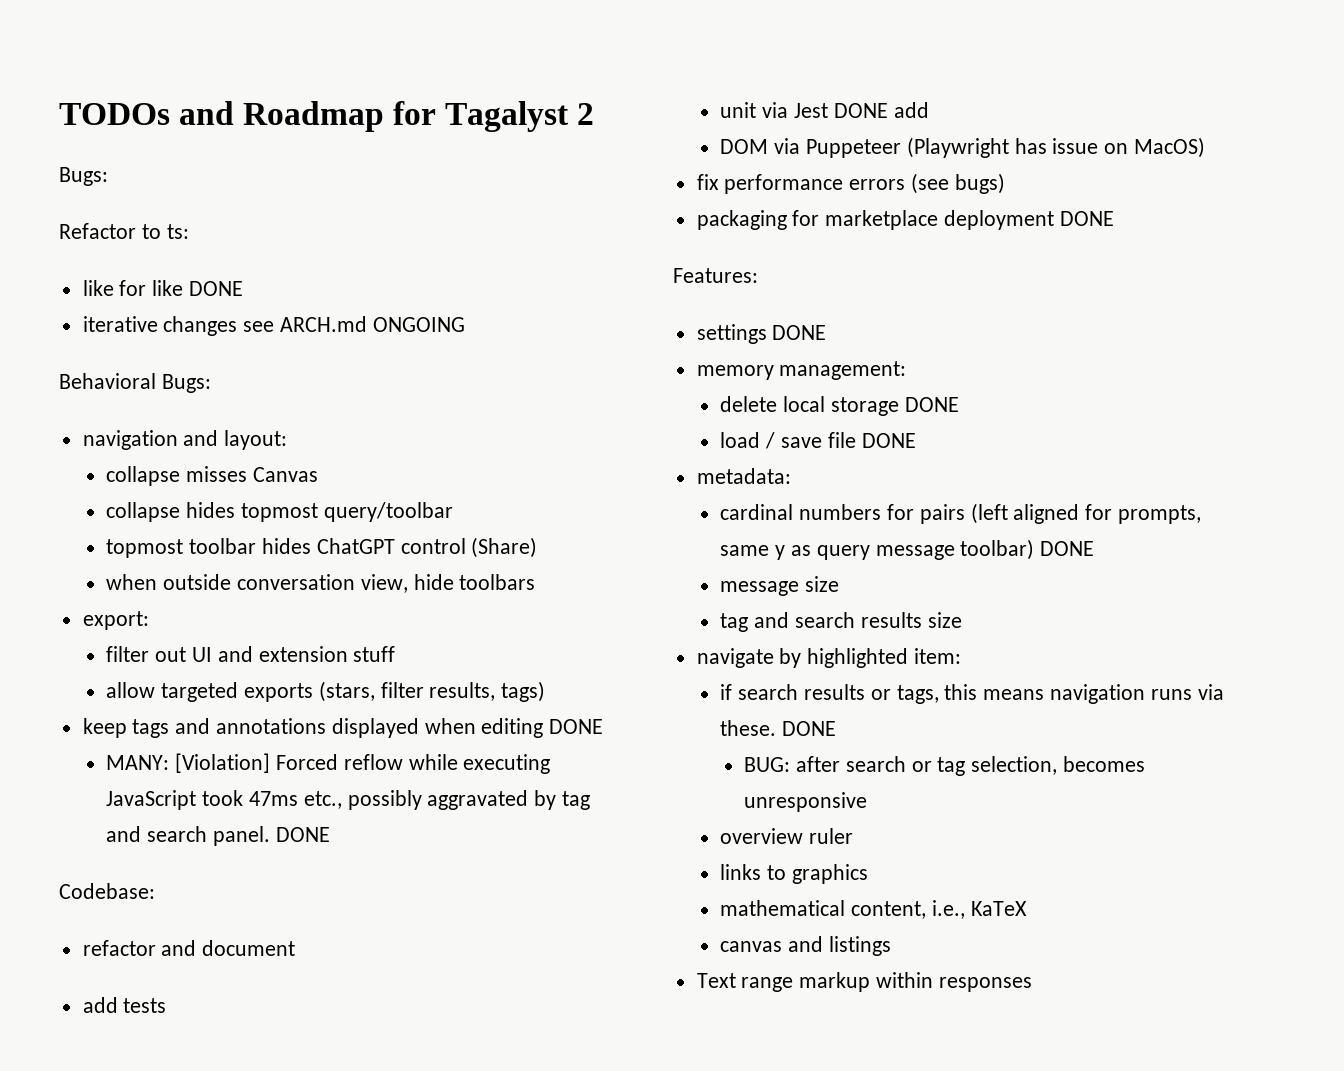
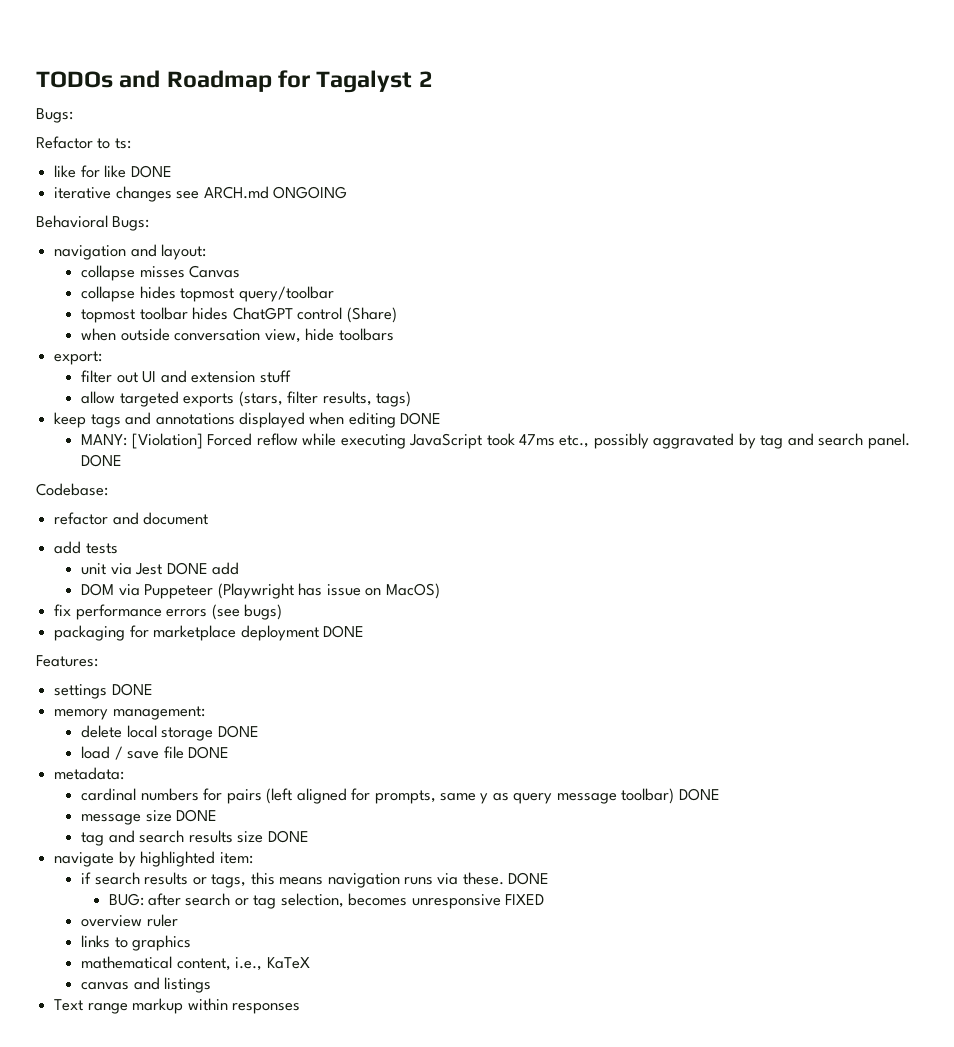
(840, 584) none -> [176,809,218,822] DONE
(962, 620) none -> [267,830,309,843] DONE
(868, 802) none -> [505,894,545,905] FIXED

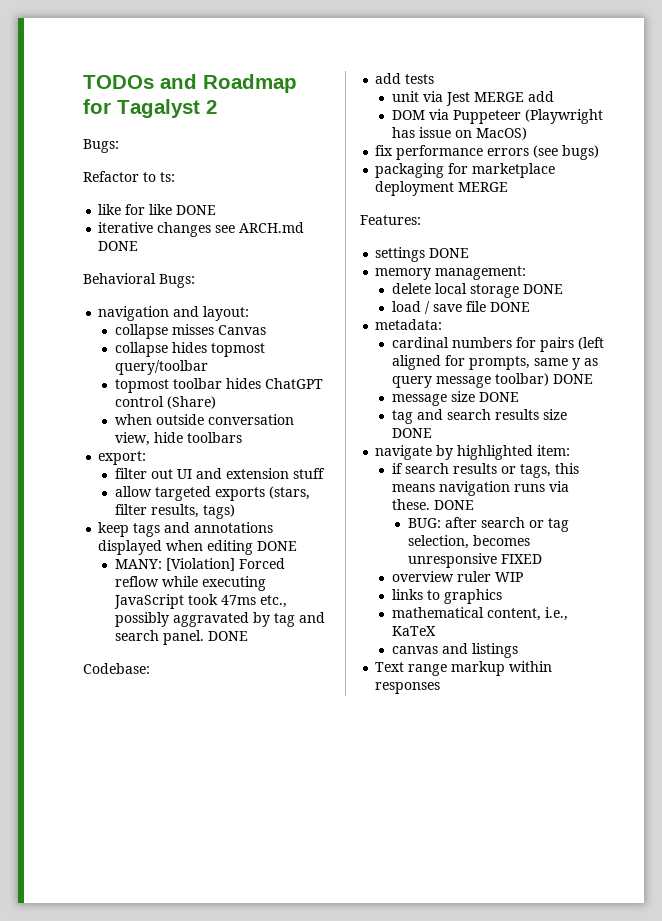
[272,186,347,199] ONGOING -> [98,241,139,251] DONE
[54,512,209,525] // refactor and document -> (150, 668) none
[166,562,208,575] DONE -> [473,92,524,102] MERGE
[322,625,364,638] DONE -> [458,182,509,192] MERGE
(178, 920) none -> [494,572,523,582] WIP

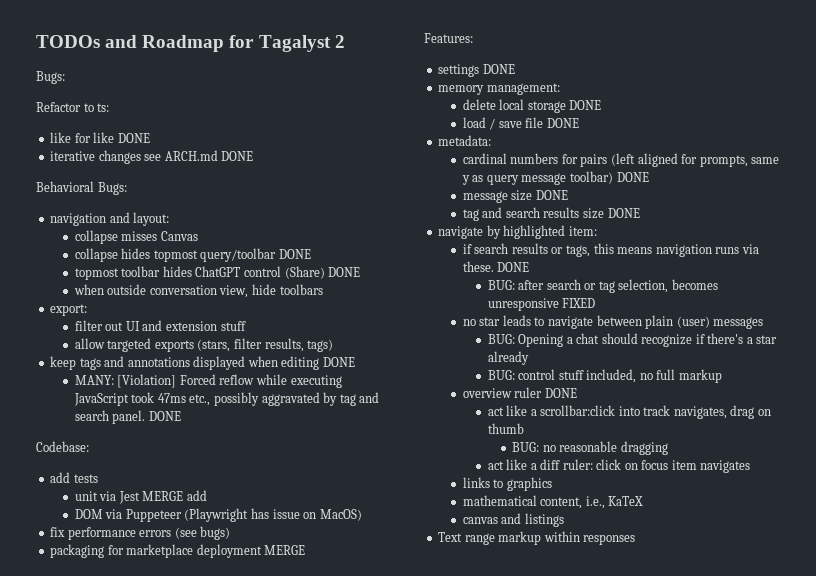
(208, 367) none -> [278,249,311,259] DONE
(216, 402) none -> [328,267,361,277] DONE
[391,571,523,582] overview ruler WIP -> [462,315,764,329] [487,333,778,347] [487,351,529,365] [487,369,722,383] [462,387,577,398] [487,405,771,419] [487,423,524,434] [512,441,668,455] [487,459,751,473] no star leads to navigate between plain (user) messages // BUG: Opening a chat should recognize if there's a star already // BUG: control stuff included, no full markup // overview ruler DONE // act like a scrollbar:click into track navigates, drag on thumb // BUG: no reasonable dragging // act like a diff ruler: click on focus item navigates

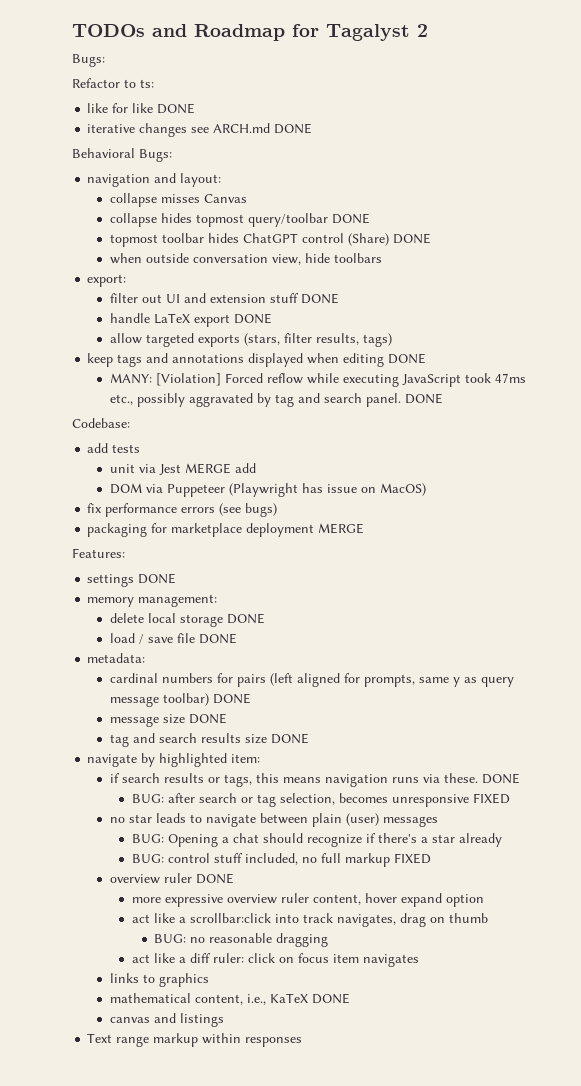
(246, 326) none -> [300,293,339,304] [109,313,272,327] DONE // handle LaTeX export DONE
(722, 376) none -> [394,853,432,864] FIXED
(577, 393) none -> [132,893,485,907] // more expressive overview ruler content, hover expand option
(644, 501) none -> [311,993,350,1004] DONE

